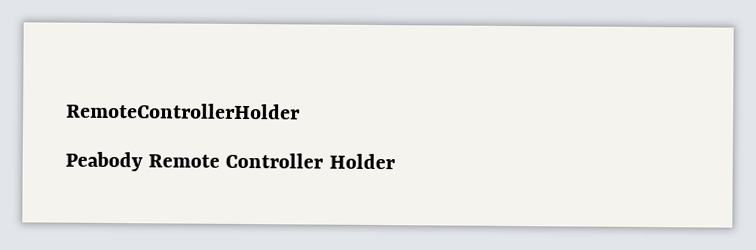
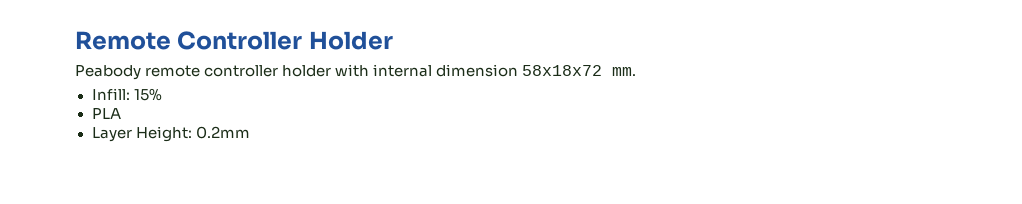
[66,102,301,120] [65,151,143,172] RemoteControllerHolder // Peabody -> (75, 40) none
(396, 161) none -> [75,64,637,80] [91,88,162,101] [91,108,121,119] [91,126,250,142] // Peabody remote controller holder with internal dimension 58x18x72 mm. // Infill: 15% // PLA // Layer Height: 0.2mm

